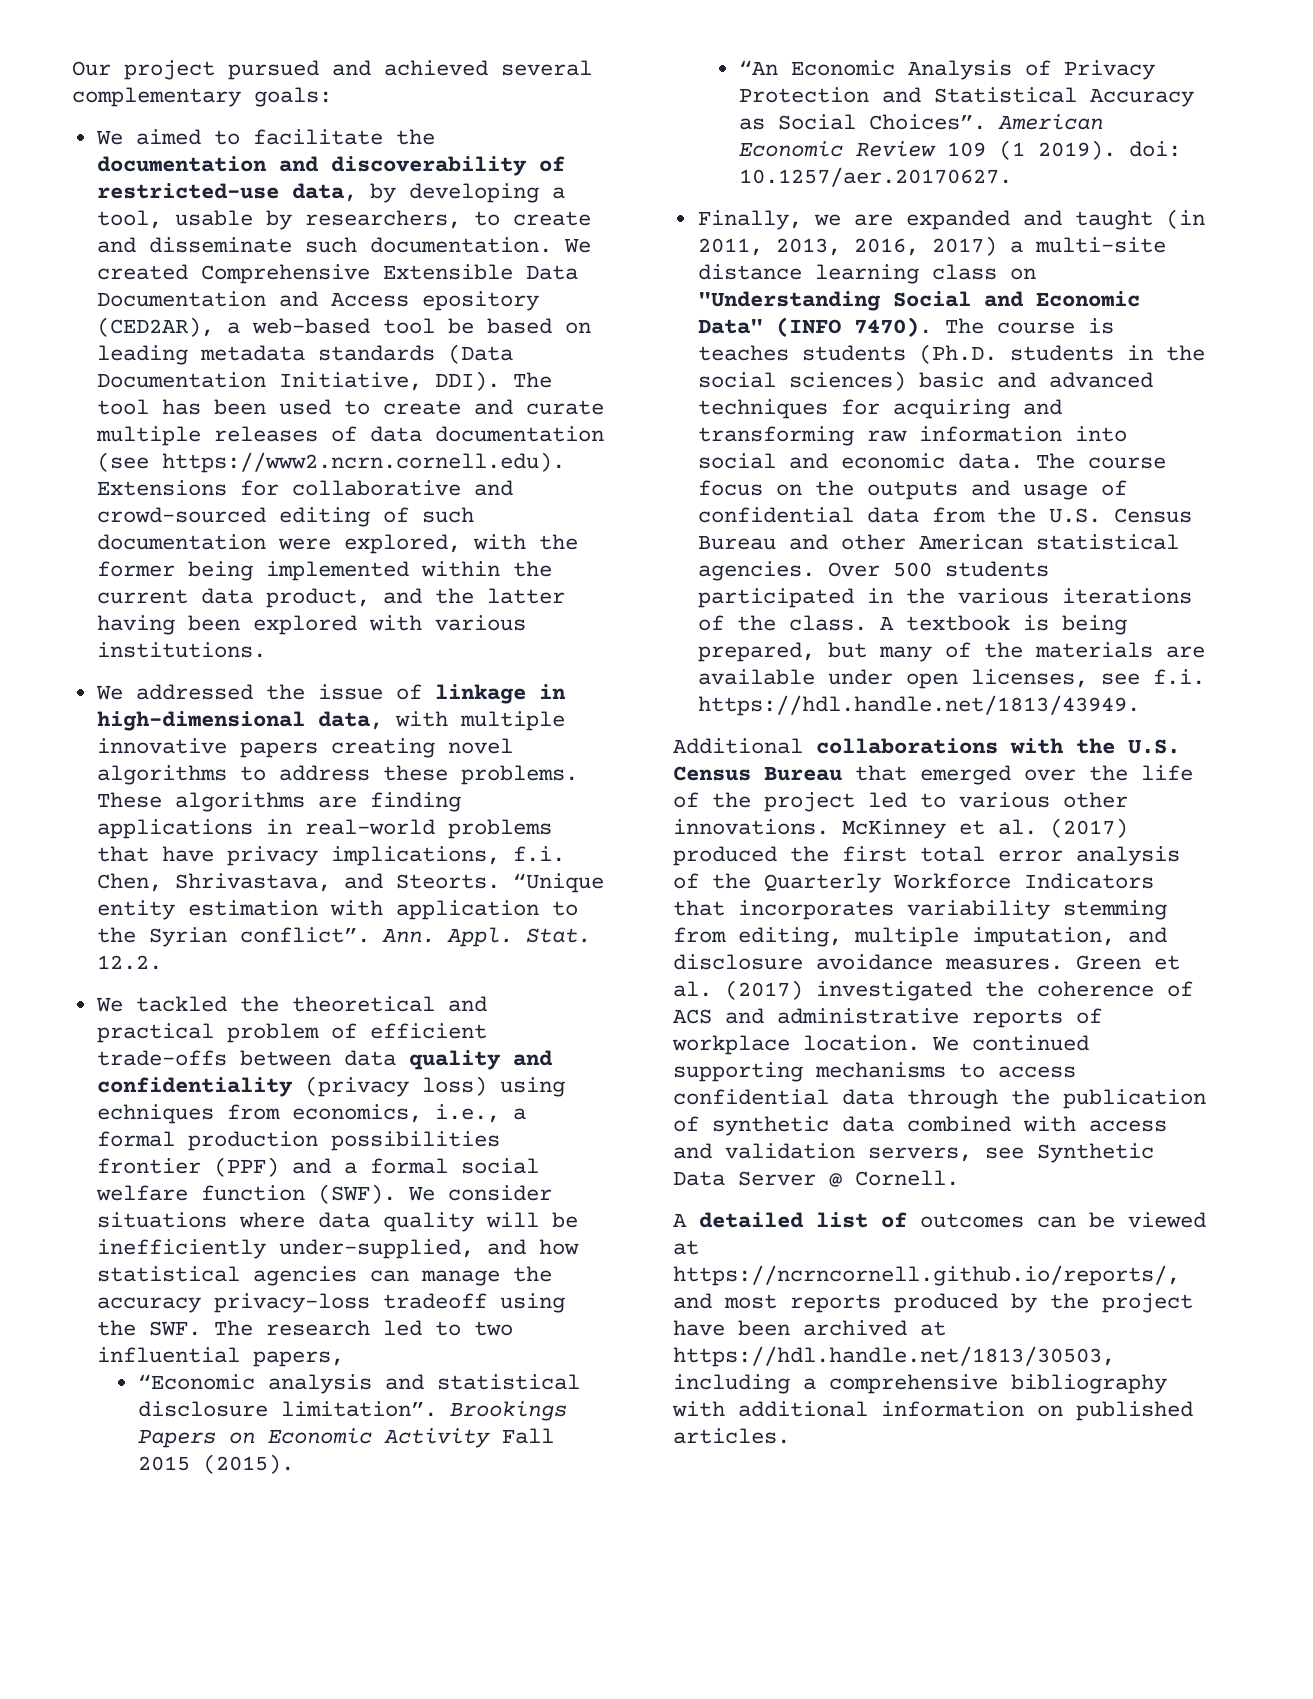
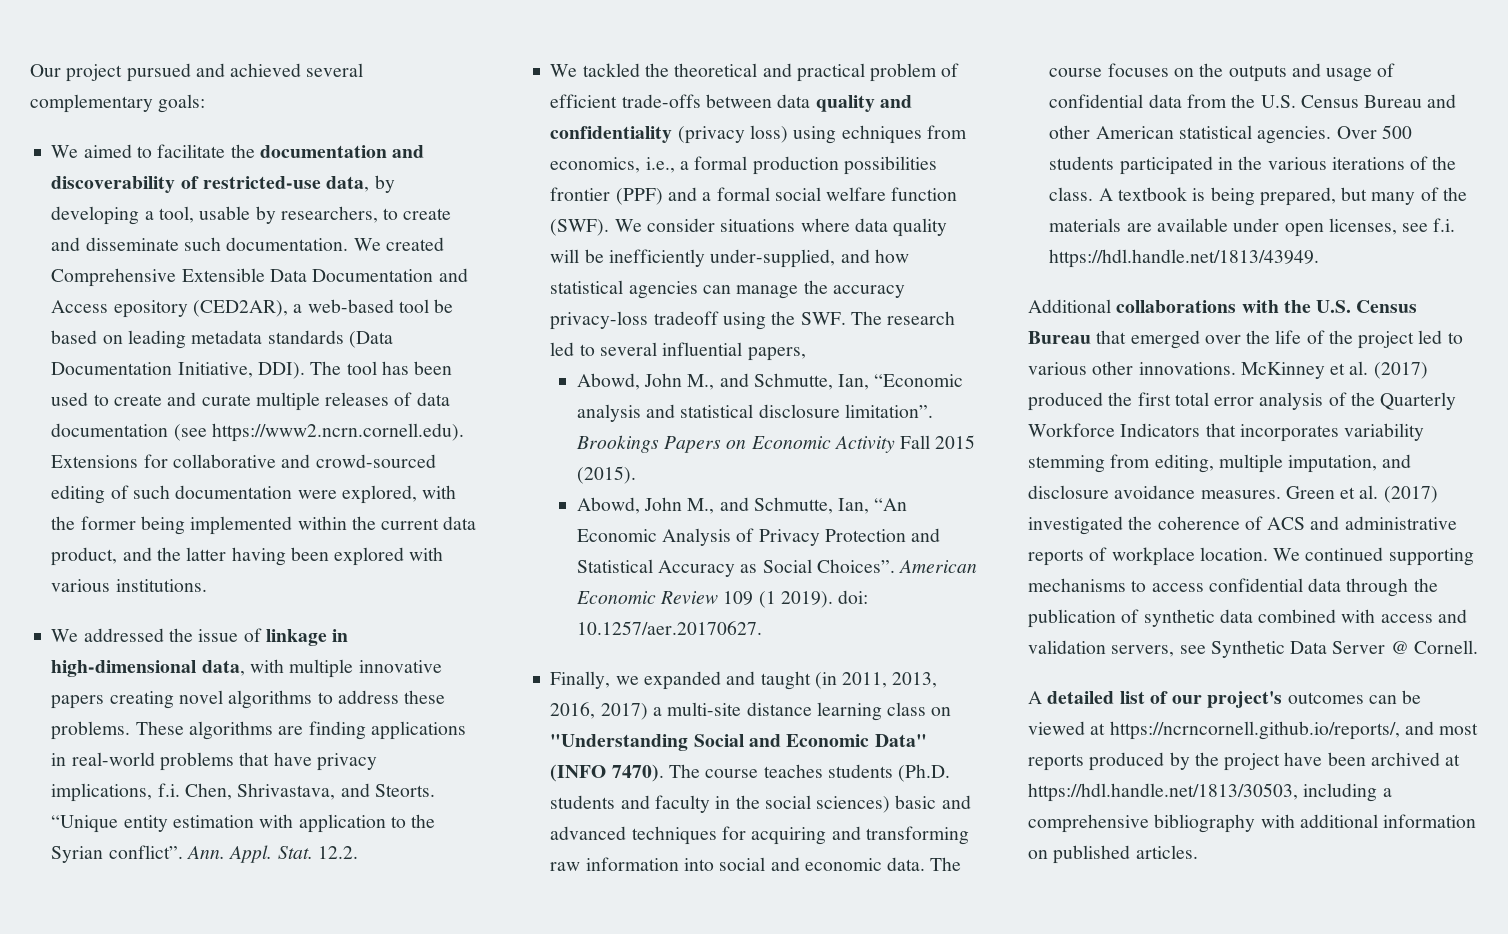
[473,1321,513,1336] two -> [599,342,657,356] several
(344, 1359) none -> [576,373,870,390] Abowd, John M., and Schmutte, Ian,
(295, 1464) none -> [576,497,870,514] Abowd, John M., and Schmutte, Ian,
[853,214,893,226] are -> (639, 680) none
[1087,318,1114,334] is -> (759, 773) none
(1114, 353) none -> [620,795,710,813] and faculty
[697,480,763,496] focus -> [1107,63,1169,77] focuses
(907, 1220) none -> [1172,691,1283,708] our project's

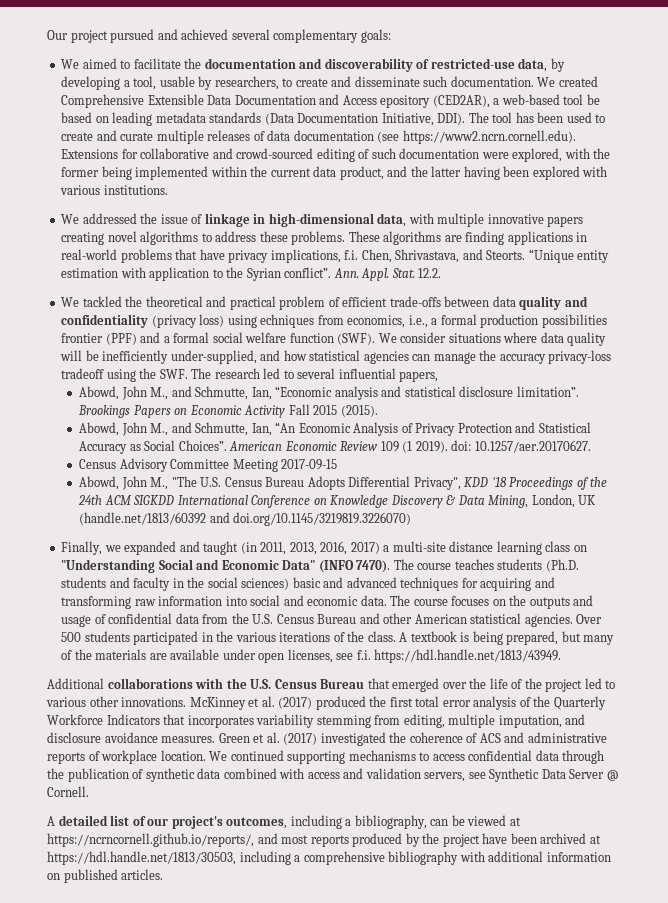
(762, 628) none -> [79,458,338,472] [79,476,608,490] [78,494,597,508] [79,512,412,526] // Census Advisory Committee Meeting 2017-09-15 // Abowd, John M., "The U.S. Census Bureau Adopts Differential Privacy", KDD '18 Proceedings of the 24th ACM SIGKDD International Conference on Knowledge Discovery & Data Mining, London, UK (handle.net/1813/60392 and doi.org/10.1145/3219819.3226070)
[1287,692,1364,704] outcomes -> [226,815,427,829] outcomes, including a bibliography,

